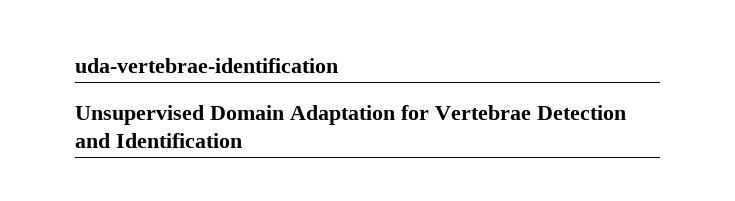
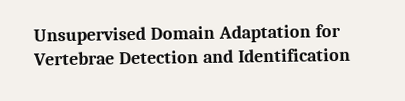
[75,58,338,73] uda-vertebrae-identification // -> (33, 36) none

